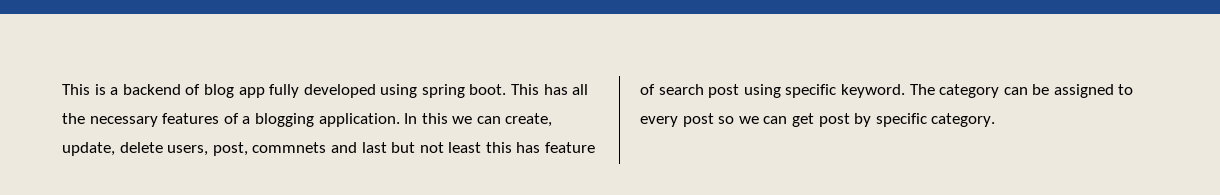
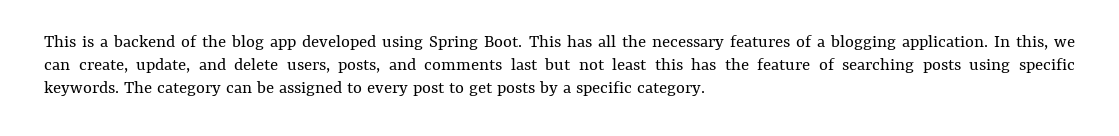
(201, 89) none -> [202,35,227,47] the
[269,84,300,98] fully -> (297, 44) none
[421,84,507,98] spring boot. -> [429,36,523,50] Spring Boot.
[421,113,448,124] this -> [1015,35,1048,50] this,
(115, 149) none -> [198,58,226,70] and
[212,142,357,156] post, commnets and -> [338,58,503,73] posts, and comments
(541, 147) none -> [724,58,749,70] the
[658,84,740,98] search post -> [842,58,961,73] searching posts
[840,84,905,98] keyword. -> [44,81,119,96] keywords.
[718,113,872,127] so we can get post by -> [448,81,571,96] to get posts by a

